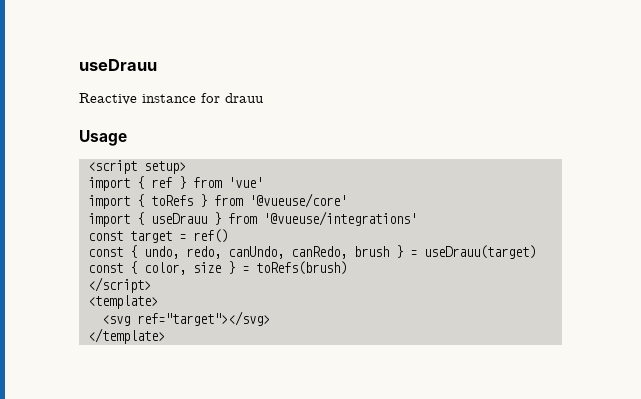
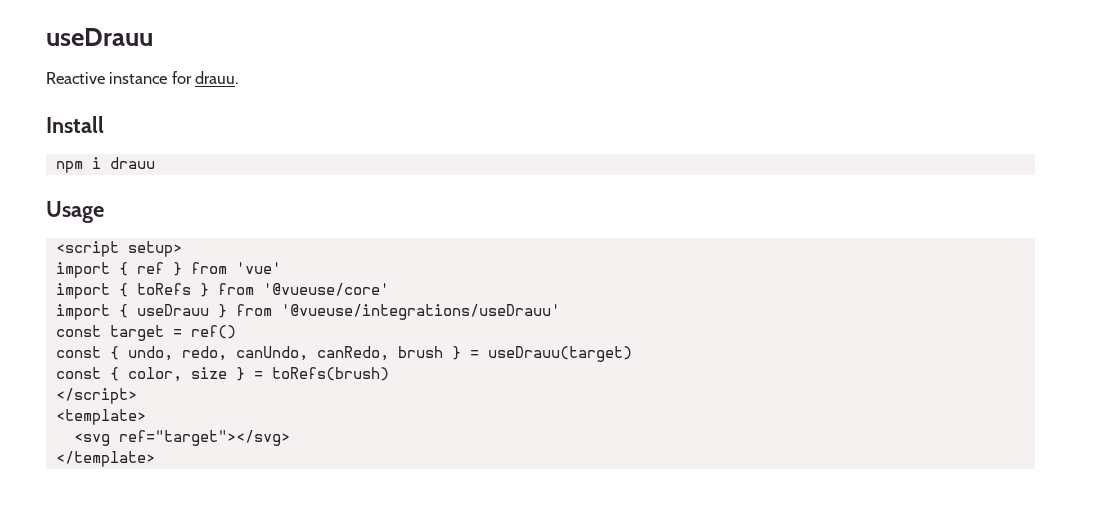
(220, 98) none -> [195,71,239,84] [46,116,104,133] [55,157,101,173] drauu. // Install // npm i
[263,211,417,226] '@vueuse/integrations' -> [280,304,560,320] '@vueuse/integrations/useDrauu'

